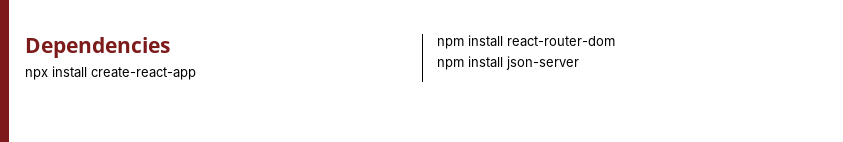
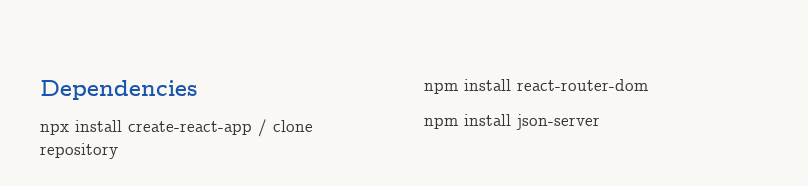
(196, 73) none -> [258,119,313,137] [40,143,118,159] / clone repository

